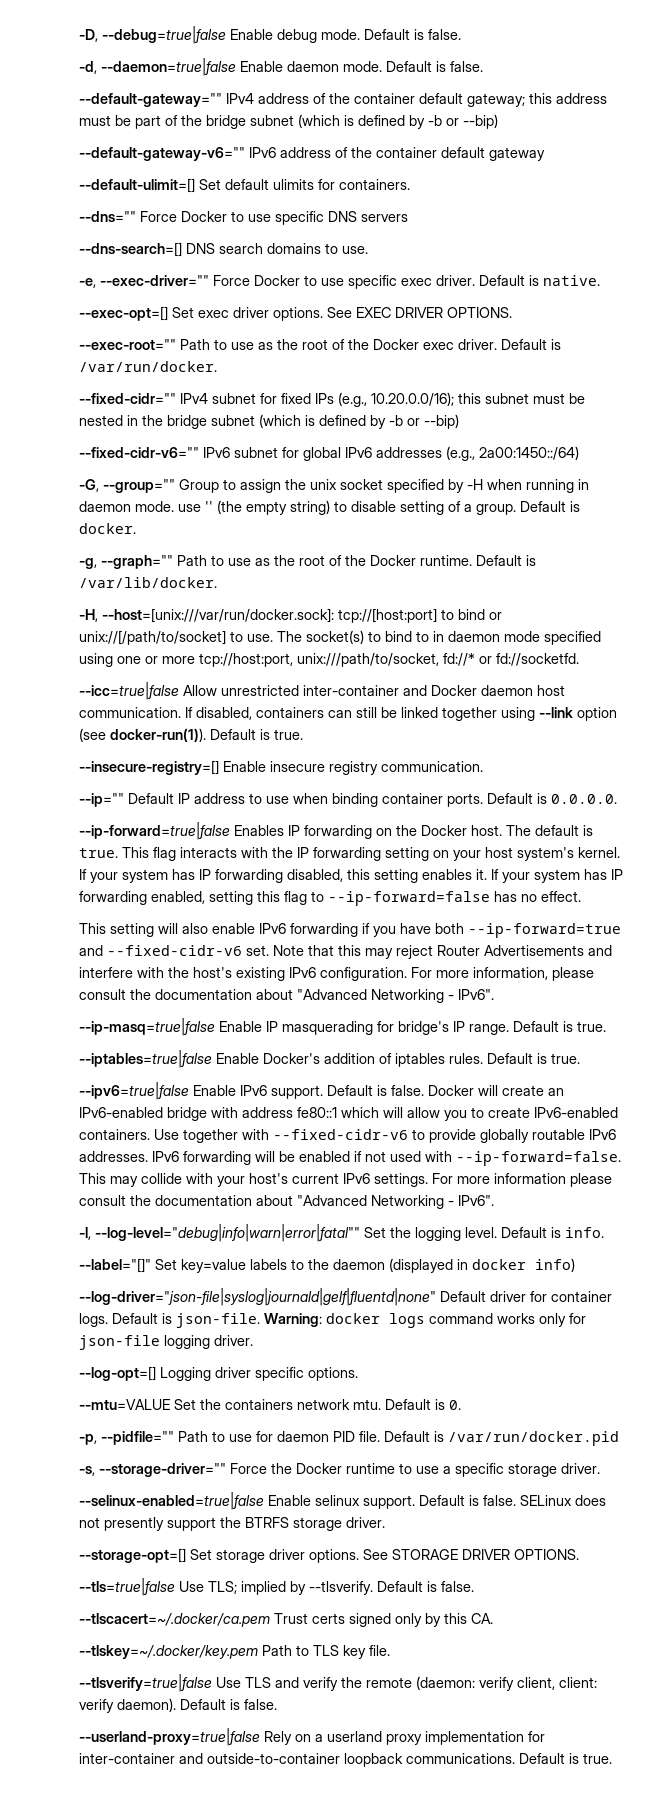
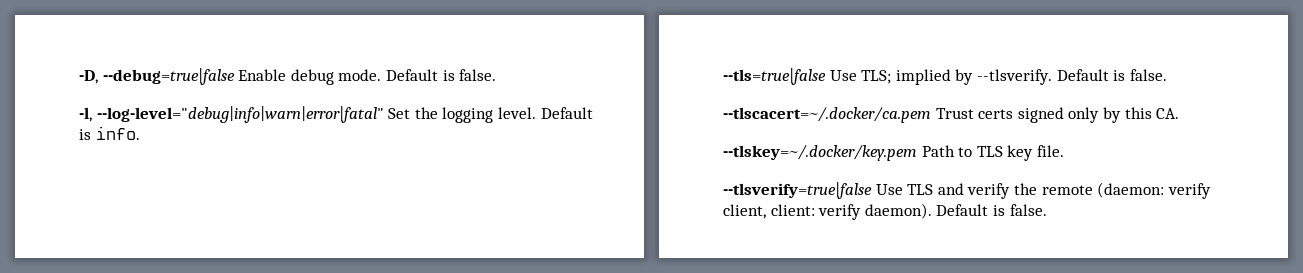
[79,58,483,76] [79,93,607,107] [79,114,498,129] [79,147,545,161] [79,178,410,193] [79,211,408,225] [79,242,368,257] [79,275,600,289] [79,306,512,321] [79,339,561,350] [79,361,217,372] [79,392,585,407] [79,414,459,429] [79,446,579,461] [79,479,589,493] [79,500,580,515] [79,523,136,534] [79,555,536,569] [79,577,217,588] [79,608,502,623] [79,630,601,645] [79,653,579,667] [79,682,565,700] [79,707,617,721] [79,728,303,742] [79,760,483,775] [79,793,617,807] [79,822,593,840] [79,847,620,861] [79,869,623,883] [79,891,581,906] [79,923,621,938] [79,945,612,959] [79,967,594,981] [79,989,494,1003] [79,1018,606,1036] [79,1050,580,1068] [79,1082,564,1100] [79,1107,618,1121] [79,1129,616,1143] [79,1151,621,1166] [79,1173,612,1187] [79,1195,494,1209] // -d, --daemon=true|false Enable daemon mode. Default is false. // --default-gateway="" IPv4 address of the container default gateway; this address must be part of the bridge subnet (which is defined by -b or --bip) // --default-gateway-v6="" IPv6 address of the container default gateway // --default-ulimit=[] Set default ulimits for containers. // --dns="" Force Docker to use specific DNS servers // --dns-search=[] DNS search domains to use. // -e, --exec-driver="" Force Docker to use specific exec driver. Default is native. // --exec-opt=[] Set exec driver options. See EXEC DRIVER OPTIONS. // --exec-root="" Path to use as the root of the Docker exec driver. Default is /var/run/docker. // --fixed-cidr="" IPv4 subnet for fixed IPs (e.g., 10.20.0.0/16); this subnet must be nested in the bridge subnet (which is defined by -b or --bip) // --fixed-cidr-v6="" IPv6 subnet for global IPv6 addresses (e.g., 2a00:1450::/64) // -G, --group="" Group to assign the unix socket specified by -H when running in daemon mode. use '' (the empty string) to disable setting of a group. Default is docker. // -g, --graph="" Path to use as the root of the Docker runtime. Default is /var/lib/docker. // -H, --host=[unix:///var/run/docker.sock]: tcp://[host:port] to bind or unix://[/path/to/socket] to use. The socket(s) to bind to in daemon mode specified using one or more tcp://host:port, unix:///path/to/socket, fd://* or fd://socketfd. // --icc=true|false Allow unrestricted inter-container and Docker daemon host communication. If disabled, containers can still be linked together using --link option (see docker-run(1)). Default is true. // --insecure-registry=[] Enable insecure registry communication. // --ip="" Default IP address to use when binding container ports. Default is 0.0.0.0. // --ip-forward=true|false Enables IP forwarding on the Docker host. The default is true. This flag interacts with the IP forwarding setting on your host system's kernel. If your system has IP forwarding disabled, this setting enables it. If your system has IP forwarding enabled, setting this flag to --ip-forward=false has no effect. // This setting will also enable IPv6 forwarding if you have both --ip-forward=true and --fixed-cidr-v6 set. Note that this may reject Router Advertisements and interfere with the host's existing IPv6 configuration. For more information, please consult the documentation about "Advanced Networking - IPv6". // --ip-masq=true|false Enable IP masquerading for bridge's IP range. Default is true. // --iptables=true|false Enable Docker's addition of iptables rules. Default is true. // --ipv6=true|false Enable IPv6 support. Default is false. Docker will create an IPv6-enabled bridge with address fe80::1 which will allow you to create IPv6-enabled containers. Use together with --fixed-cidr-v6 to provide globally routable IPv6 addresses. IPv6 forwarding will be enabled if not used with --ip-forward=false. This may collide with your host's current IPv6 settings. For more information please consult the documentation about "Advanced Networking - IPv6". -> (497, 75) none
[95,1224,360,1242] --log-level="debug|info|warn|error|fatal"" -> [96,106,384,123] --log-level="debug|info|warn|error|fatal"
[79,1258,575,1273] [79,1288,612,1306] [79,1313,586,1328] [79,1335,253,1350] [79,1366,358,1381] [79,1399,461,1410] [79,1431,619,1446] [79,1463,600,1477] [79,1492,606,1510] [79,1517,385,1531] [79,1548,579,1563] // --label="[]" Set key=value labels to the daemon (displayed in docker info) // --log-driver="json-file|syslog|journald|gelf|fluentd|none" Default driver for container logs. Default is json-file. Warning: docker logs command works only for json-file logging driver. // --log-opt=[] Logging driver specific options. // --mtu=VALUE Set the containers network mtu. Default is 0. // -p, --pidfile="" Path to use for daemon PID file. Default is /var/run/docker.pid // -s, --storage-driver="" Force the Docker runtime to use a specific storage driver. // --selinux-enabled=true|false Enable selinux support. Default is false. SELinux does not presently support the BTRFS storage driver. // --storage-opt=[] Set storage driver options. See STORAGE DRIVER OPTIONS. -> (140, 133) none
[79,1728,545,1746] [79,1753,612,1767] // --userland-proxy=true|false Rely on a userland proxy implementation for inter-container and outside-to-container loopback communications. Default is true. -> (1047, 210) none

